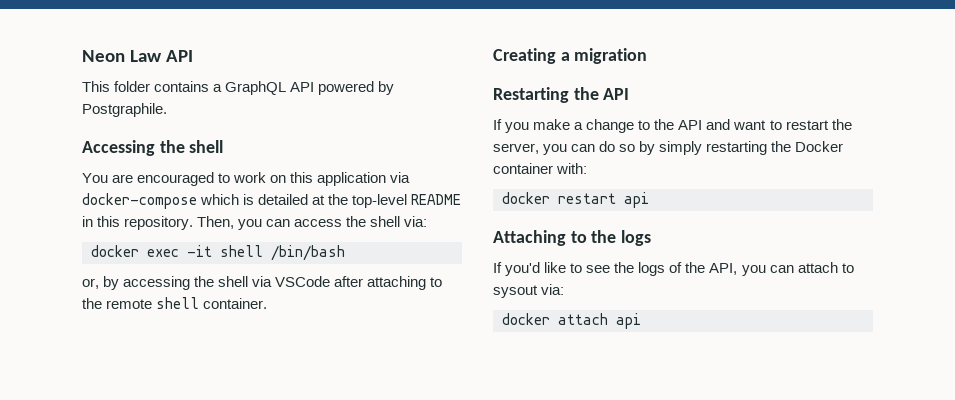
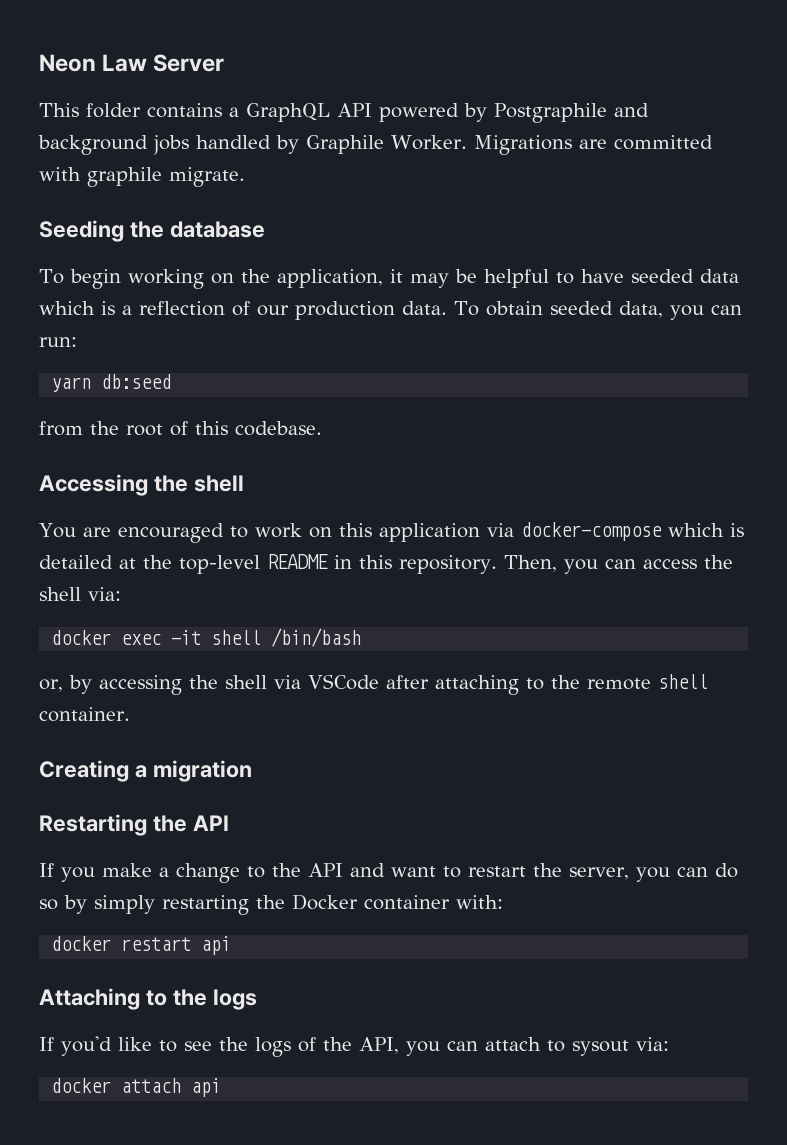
[165,50,193,62] API -> [153,54,225,72] Server
[82,103,167,117] Postgraphile. -> [494,103,649,123] [38,135,713,155] [39,167,245,187] [39,220,265,242] [39,269,739,289] [39,301,742,320] [39,337,77,347] [51,374,172,392] [39,421,322,436] Postgraphile and background jobs handled by Graphile Worker. Migrations are committed with graphile migrate. // Seeding the database // To begin working on the application, it may be helpful to have seeded data which is a reflection of our production data. To obtain seeded data, you can run: // yarn db:seed // from the root of this codebase.

